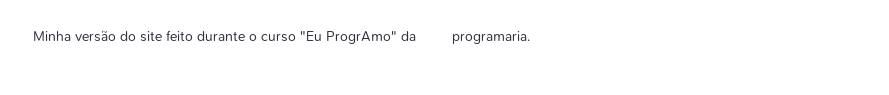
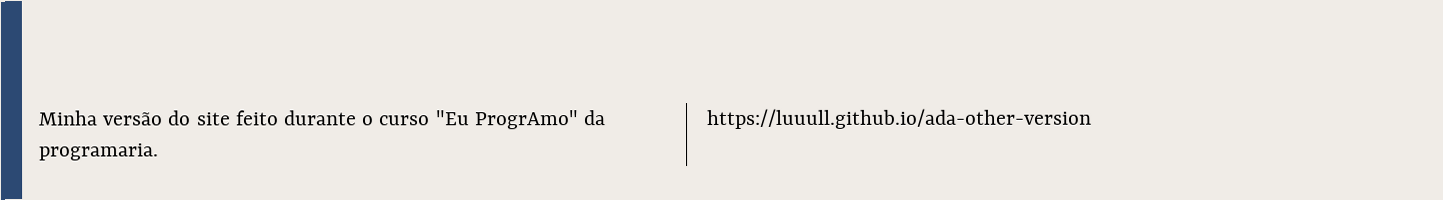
(530, 37) none -> [707,108,1092,130] // https://luuull.github.io/ada-other-version

